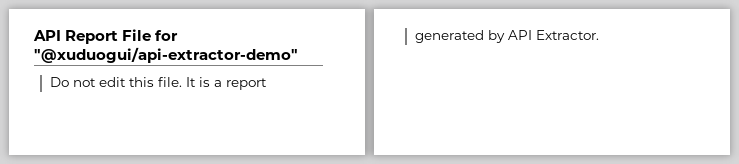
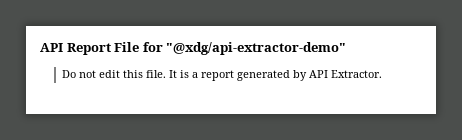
[34,47,298,63] "@xuduogui/api-extractor-demo" -> [166,42,347,55] "@xdg/api-extractor-demo"

